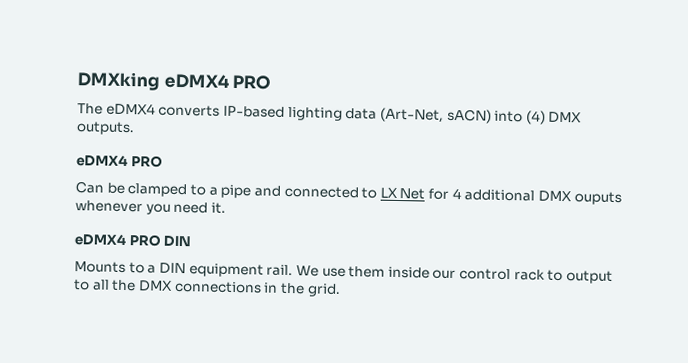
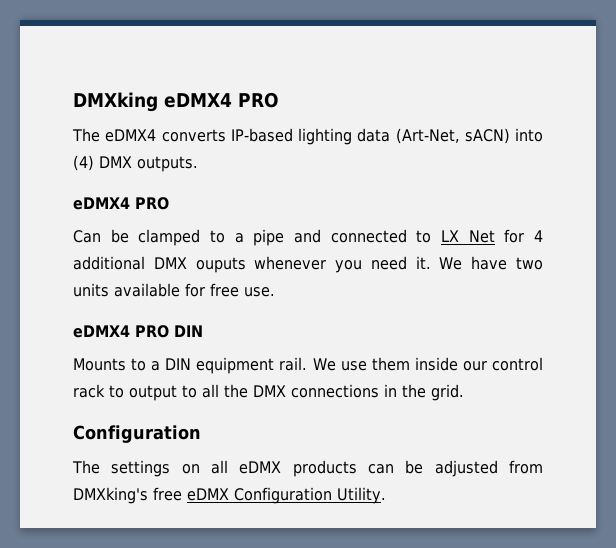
(226, 208) none -> [439,256,544,270] [73,283,275,297] We have two units available for free use.
(341, 290) none -> [73,425,201,443] [72,460,543,477] [73,487,386,504] // Configuration // The settings on all eDMX products can be adjusted from DMXking's free eDMX Configuration Utility.

